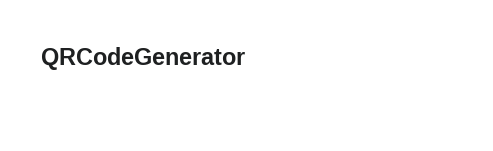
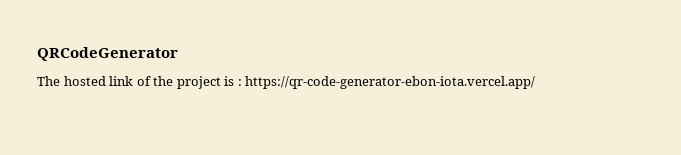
(245, 58) none -> [37,76,536,89] // The hosted link of the project is : https://qr-code-generator-ebon-iota.vercel.app/

